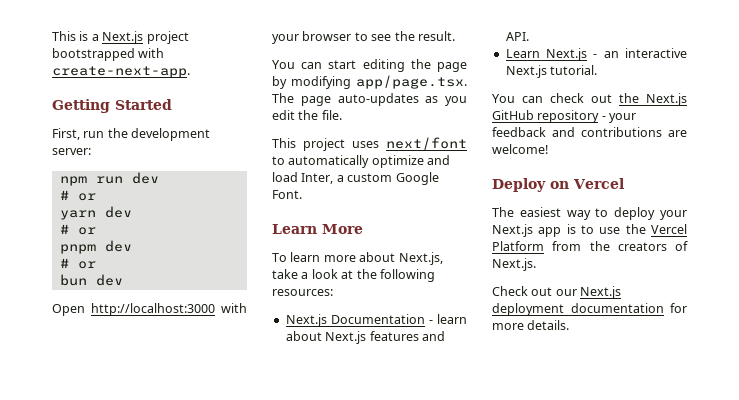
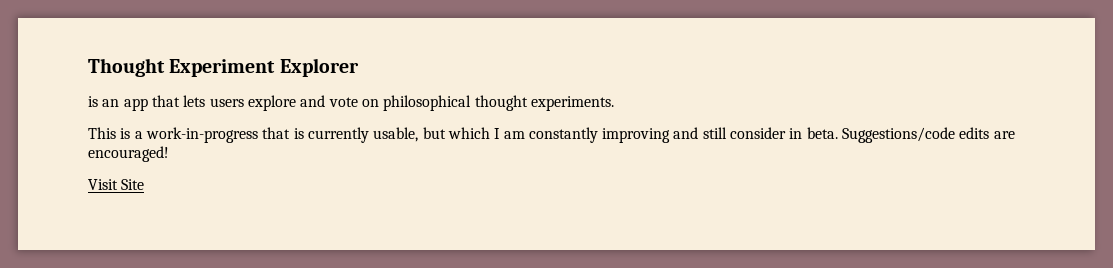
[52,31,189,44] [52,48,165,61] [52,66,190,78] [52,99,172,113] [52,128,211,141] [52,148,91,155] [59,172,159,186] [59,190,96,201] [59,206,132,220] [59,224,96,235] [59,240,132,254] [59,258,96,269] [59,274,123,286] [52,303,247,316] [272,31,455,44] [272,59,467,72] [272,75,467,89] [272,93,467,106] [272,110,342,120] [272,137,467,151] [272,155,451,168] [272,172,439,185] [272,190,302,199] [272,224,363,234] [272,252,443,265] [272,269,435,282] [272,289,333,296] [285,314,467,327] [285,331,445,344] [505,32,529,41] [505,48,687,61] [505,65,598,78] [492,93,687,106] [492,110,637,123] [492,127,687,137] [492,144,548,154] [492,178,624,192] [492,207,687,220] [492,224,687,237] [492,241,688,251] [492,258,536,271] [492,286,622,299] [492,303,687,316] [492,320,570,330] This is a Next.js project bootstrapped with create-next-app. // Getting Started // First, run the development server: // npm run dev // # or // yarn dev // # or // pnpm dev // # or // bun dev // Open http://localhost:3000 with your browser to see the result. // You can start editing the page by modifying app/page.tsx. The page auto-updates as you edit the file. // This project uses next/font to automatically optimize and load Inter, a custom Google Font. // Learn More // To learn more about Next.js, take a look at the following resources: // Next.js Documentation - learn about Next.js features and API. // Learn Next.js - an interactive Next.js tutorial. // You can check out the Next.js GitHub repository - your feedback and contributions are welcome! // Deploy on Vercel // The easiest way to deploy your Next.js app is to use the Vercel Platform from the creators of Next.js. // Check out our Next.js deployment documentation for more details. -> [88,58,359,77] [88,95,614,111] [88,127,1015,143] [88,146,169,162] [88,179,145,190] Thought Experiment Explorer // is an app that lets users explore and vote on philosophical thought experiments. // This is a work-in-progress that is currently usable, but which I am constantly improving and still consider in beta. Suggestions/code edits are encouraged! // Visit Site

